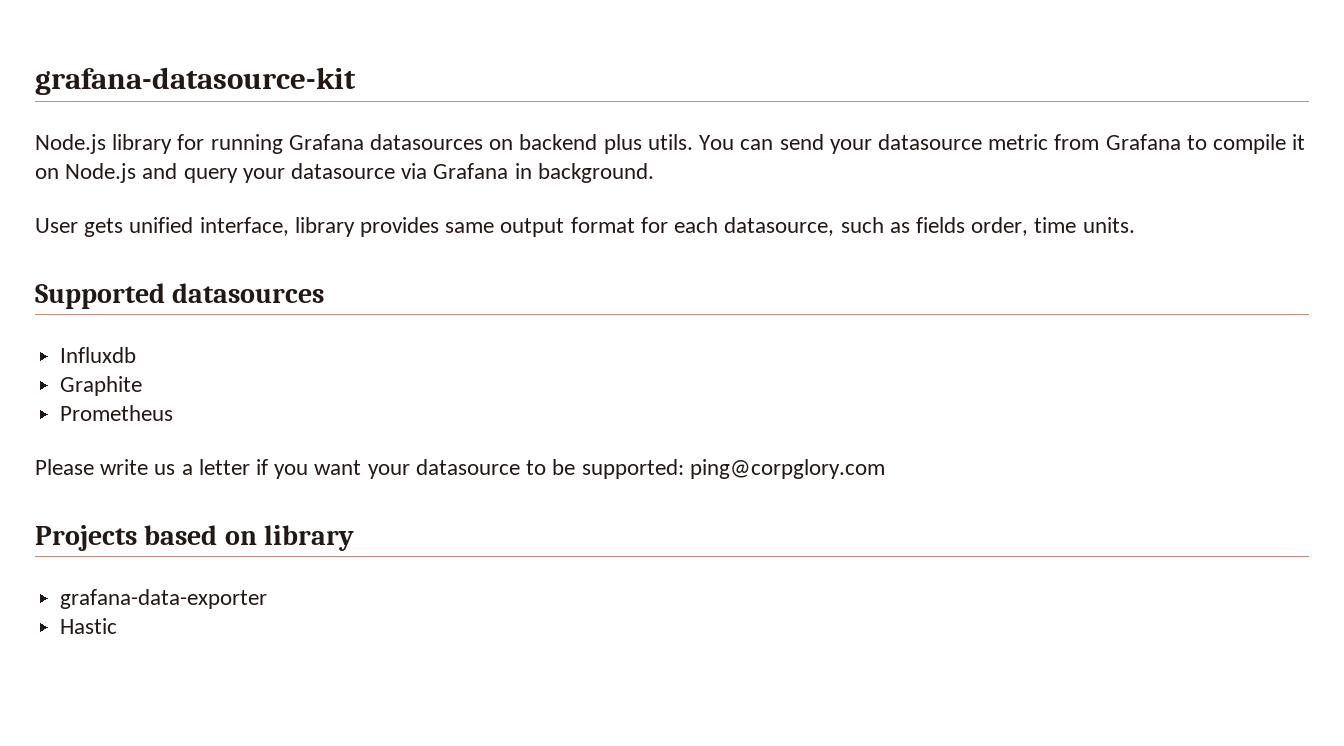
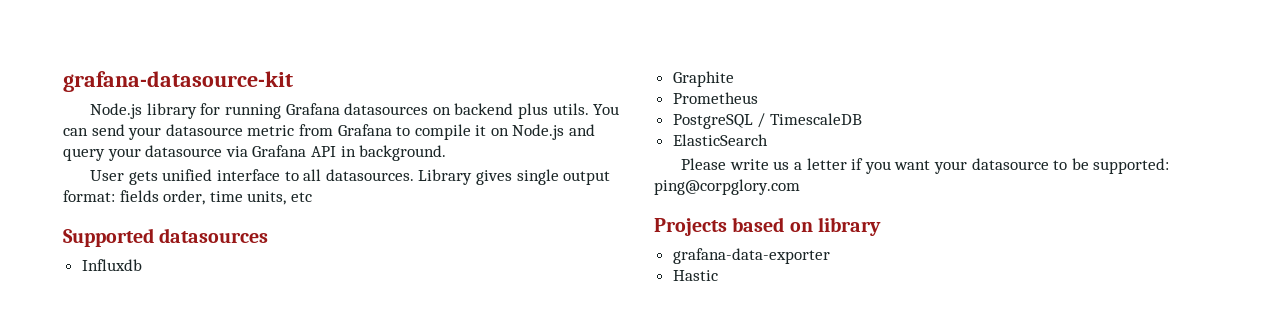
(509, 171) none -> [310,146,336,157] API
[199,217,910,237] interface, library provides same output format for each datasource, such as -> [216,169,611,185] [63,190,115,202] interface to all datasources. Library gives single output format:
[1082,217,1135,233] units. -> [247,191,312,205] units, etc
(174, 413) none -> [672,113,862,129] [672,134,768,146] // PostgreSQL / TimescaleDB // ElasticSearch

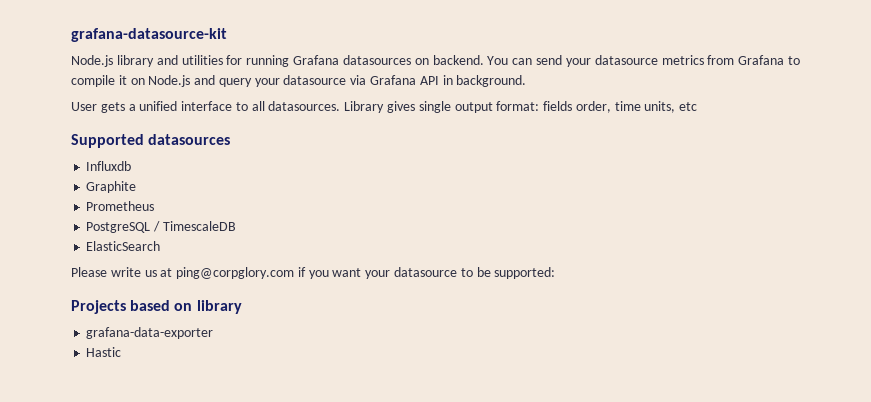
(197, 111) none -> [156,55,223,65] and utilities
[454,103,589,119] backend plus utils. -> [432,55,484,65] backend.
[247,125,295,136] metric -> [661,55,704,65] metrics
(158, 178) none -> [128,104,136,111] a
[793,158,847,170] a letter -> [160,267,295,279] at ping@corpglory.com
[654,179,800,195] ping@corpglory.com -> (556, 273) none

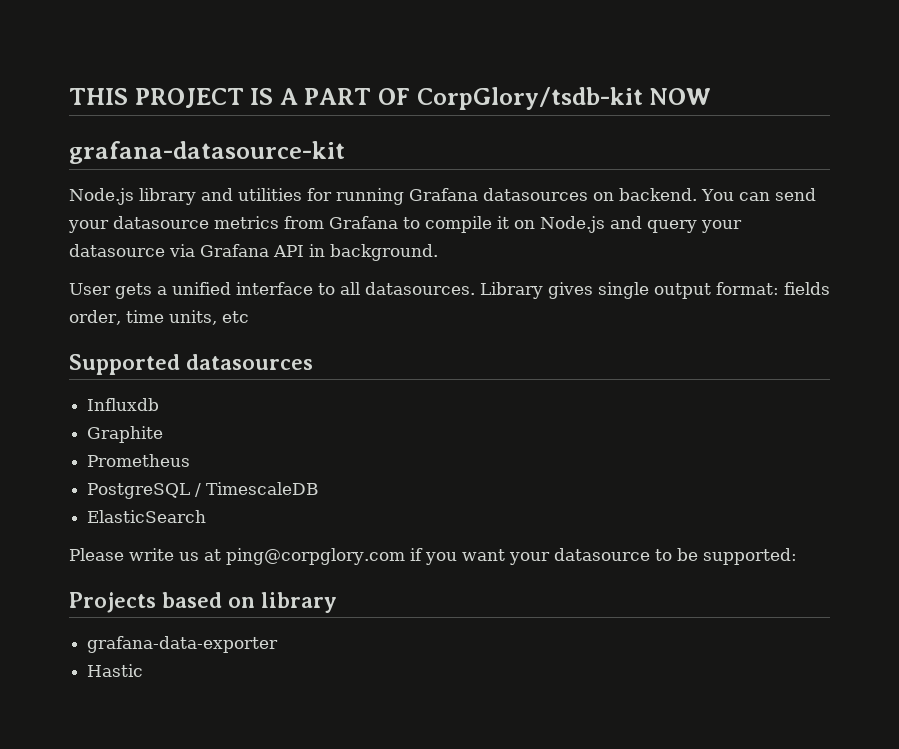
(71, 35) none -> [69,87,712,110] THIS PROJECT IS A PART OF CorpGlory/tsdb-kit NOW //

